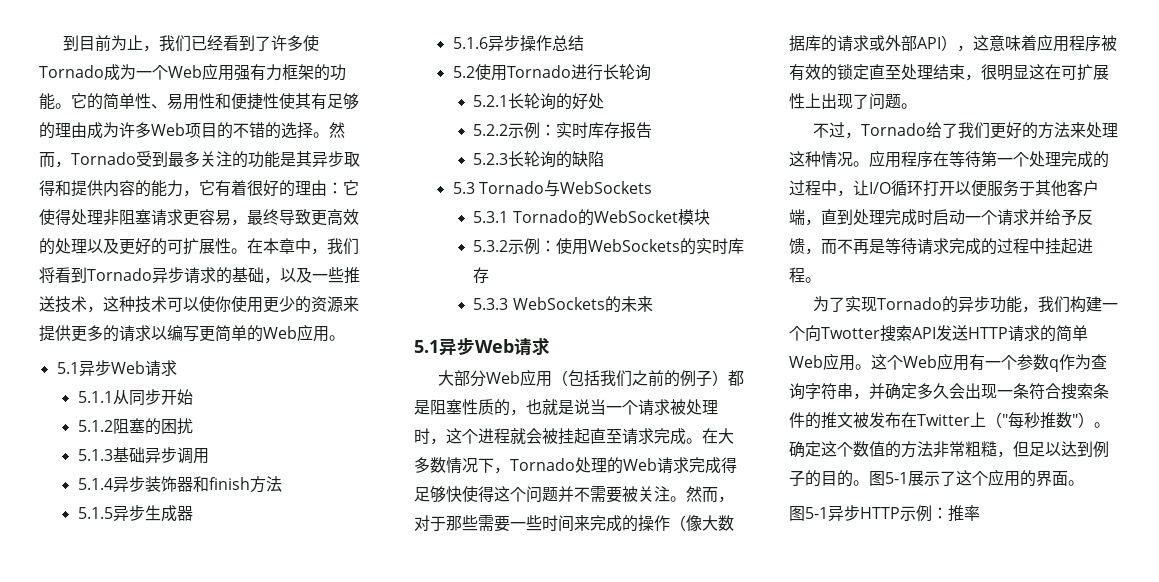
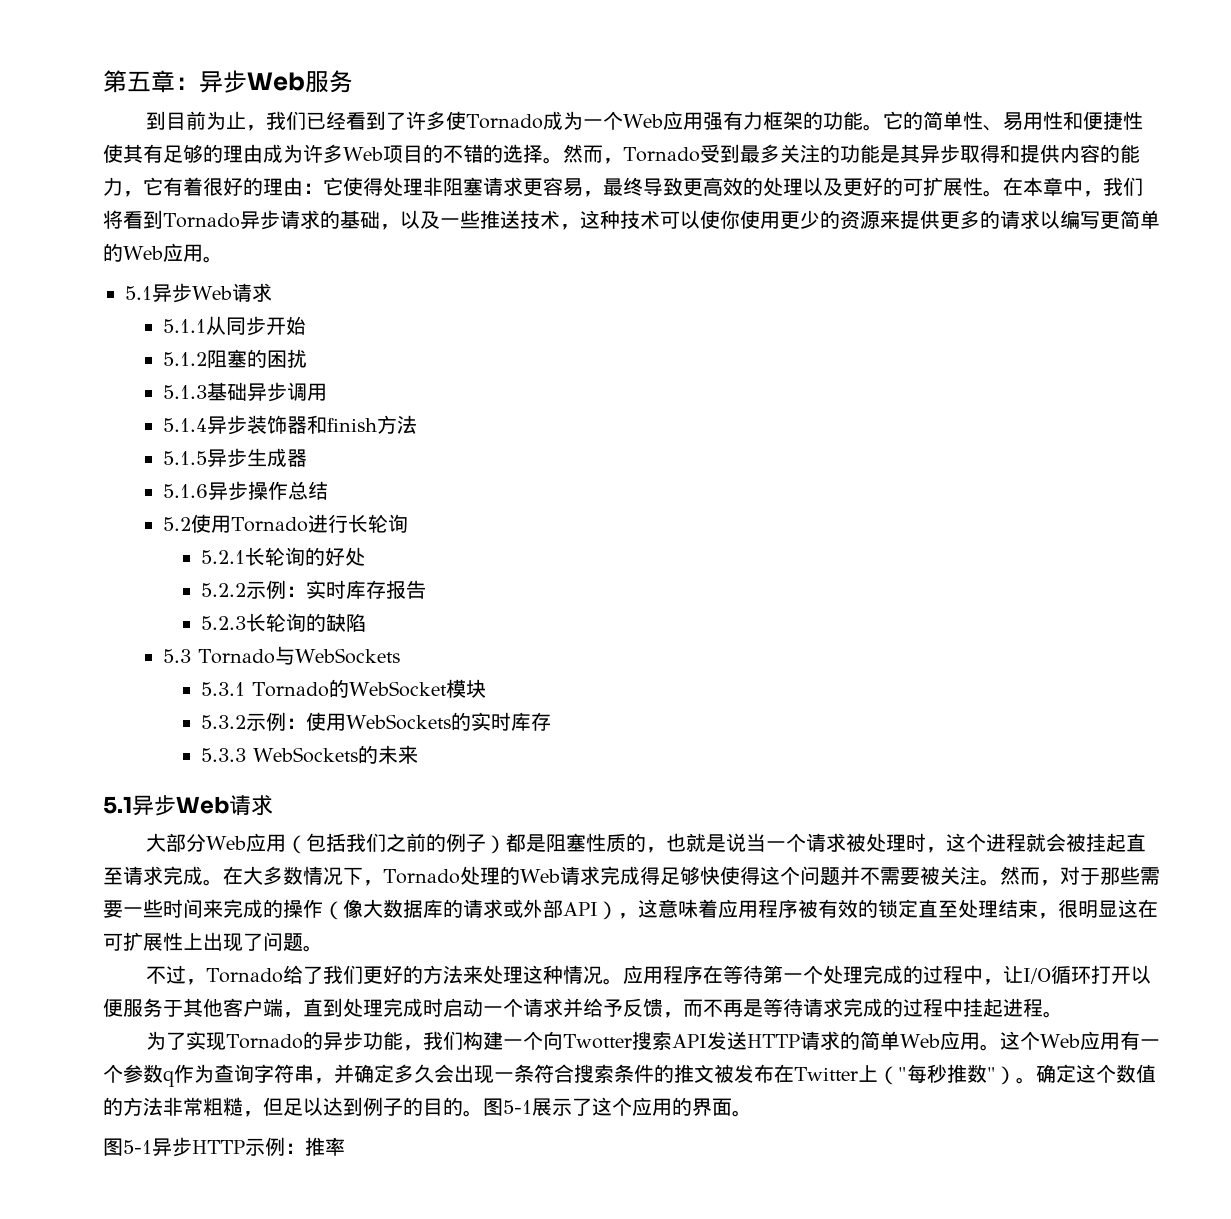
(63, 43) none -> [103,70,353,93] 第五章：异步Web服务 //

